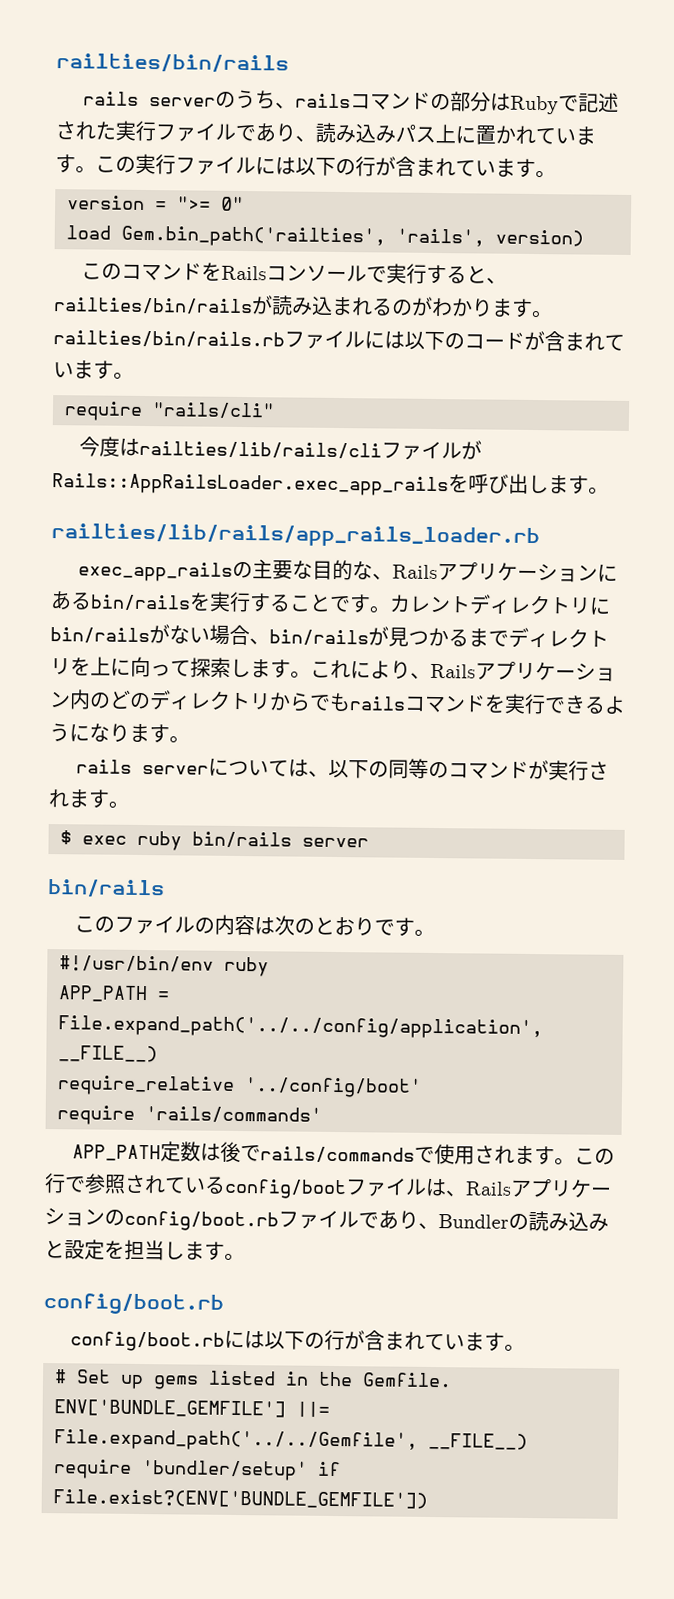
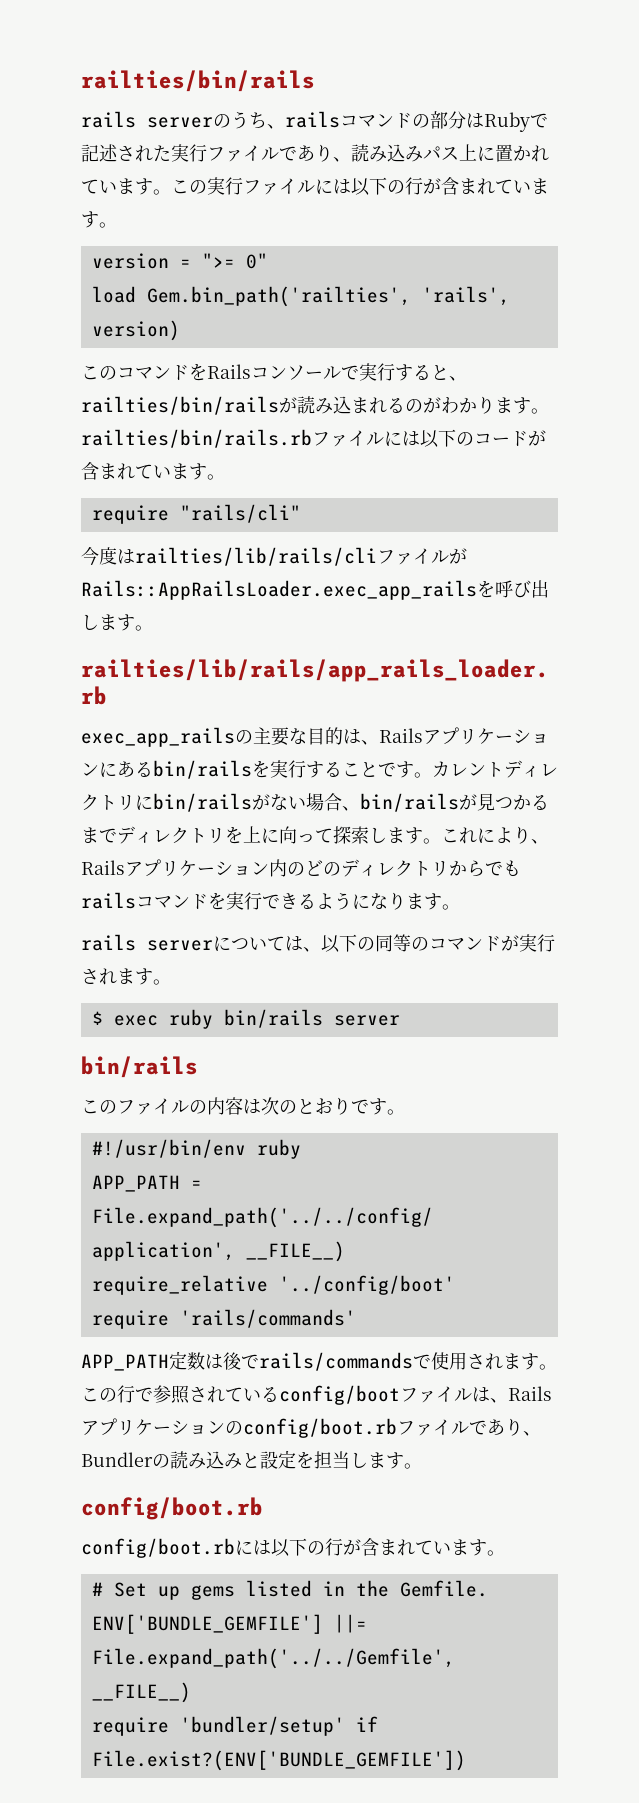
[351,561,373,580] な -> [343,729,361,744] は

